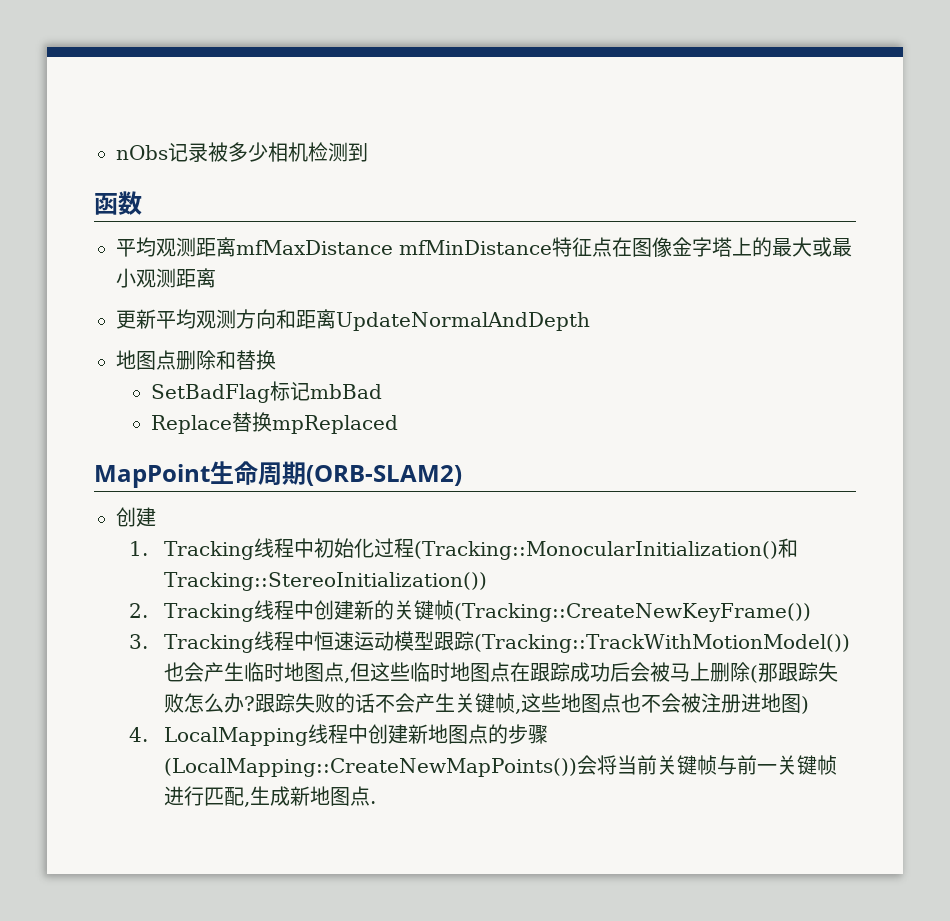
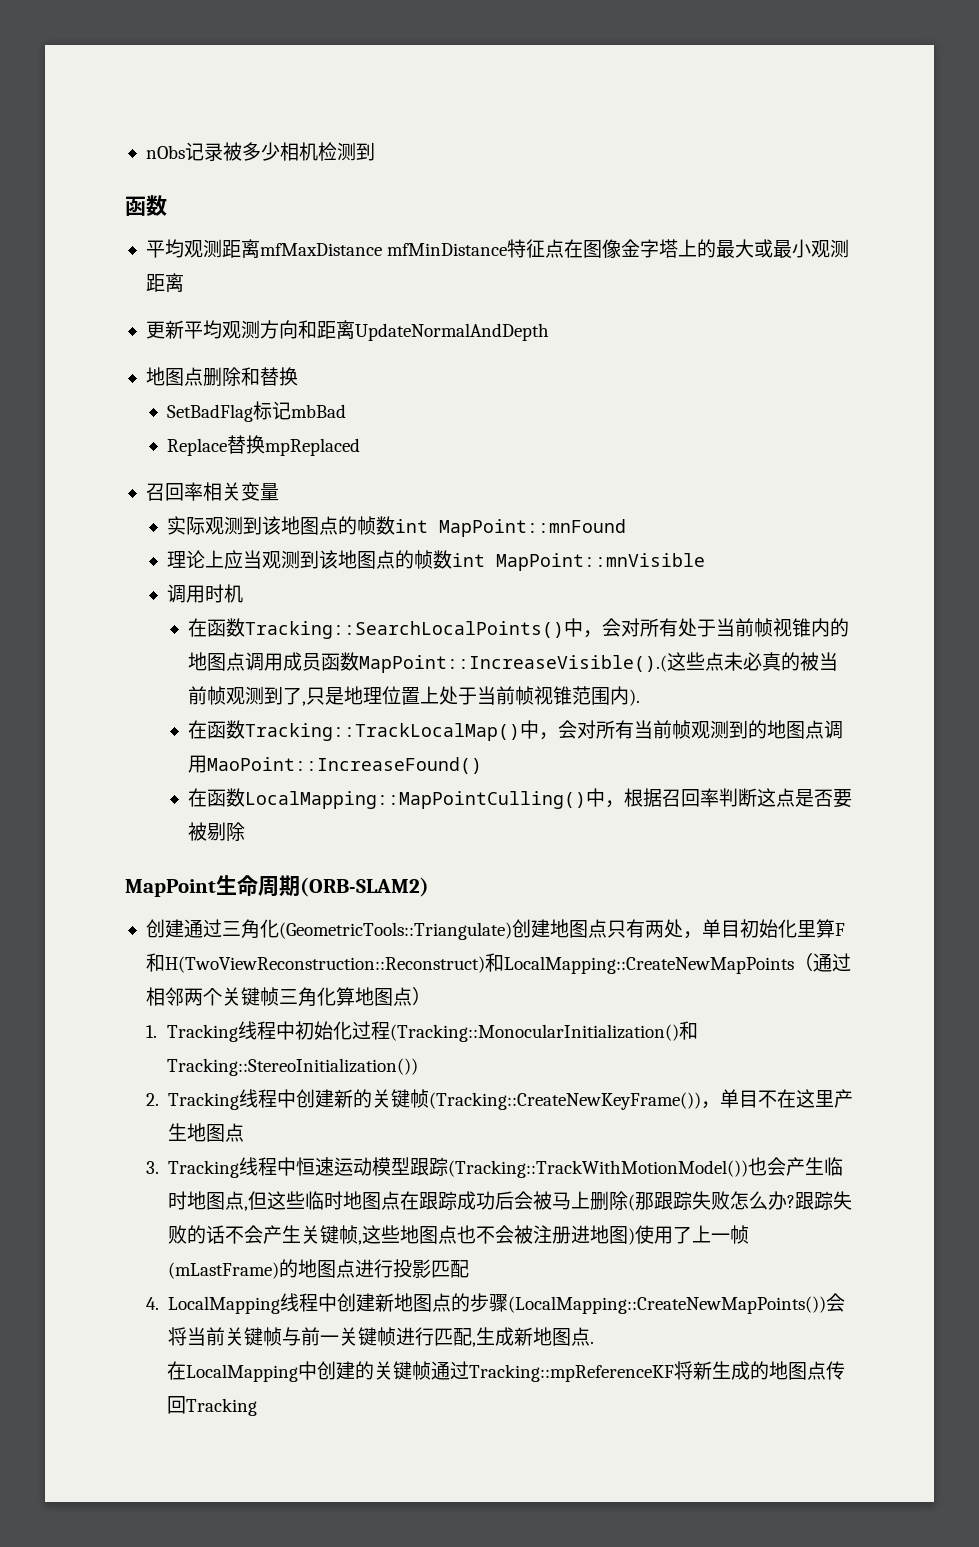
(399, 424) none -> [145,482,279,501] [166,516,626,537] [166,550,705,571] [166,584,243,603] [187,618,849,639] [187,652,838,673] [187,686,640,706] [187,720,843,741] [187,755,482,774] [187,788,852,809] [187,822,245,841] // 召回率相关变量 // 实际观测到该地图点的帧数int MapPoint::mnFound // 理论上应当观测到该地图点的帧数int MapPoint::mnVisible // 调用时机 // 在函数Tracking::SearchLocalPoints()中，会对所有处于当前帧视锥内的地图点调用成员函数MapPoint::IncreaseVisible().(这些点未必真的被当前帧观测到了,只是地理位置上处于当前帧视锥范围内). // 在函数Tracking::TrackLocalMap()中，会对所有当前帧观测到的地图点调用MaoPoint::IncreaseFound() // 在函数LocalMapping::MapPointCulling()中，根据召回率判断这点是否要被剔除
(156, 517) none -> [183,919,845,940] [145,953,851,974] [145,987,431,1007] 通过三角化(GeometricTools::Triangulate)创建地图点只有两处，单目初始化里算F和H(TwoViewReconstruction::Reconstruct)和LocalMapping::CreateNewMapPoints（通过相邻两个关键帧三角化算地图点）
(812, 612) none -> [701,1089,854,1109] [168,1123,245,1142] ，单目不在这里产生地图点
(810, 705) none -> [635,1225,750,1244] [168,1259,470,1279] 使用了上一帧(mLastFrame)的地图点进行投影匹配
(377, 802) none -> [166,1361,845,1382] [166,1396,257,1416] // 在LocalMapping中创建的关键帧通过Tracking::mpReferenceKF将新生成的地图点传回Tracking

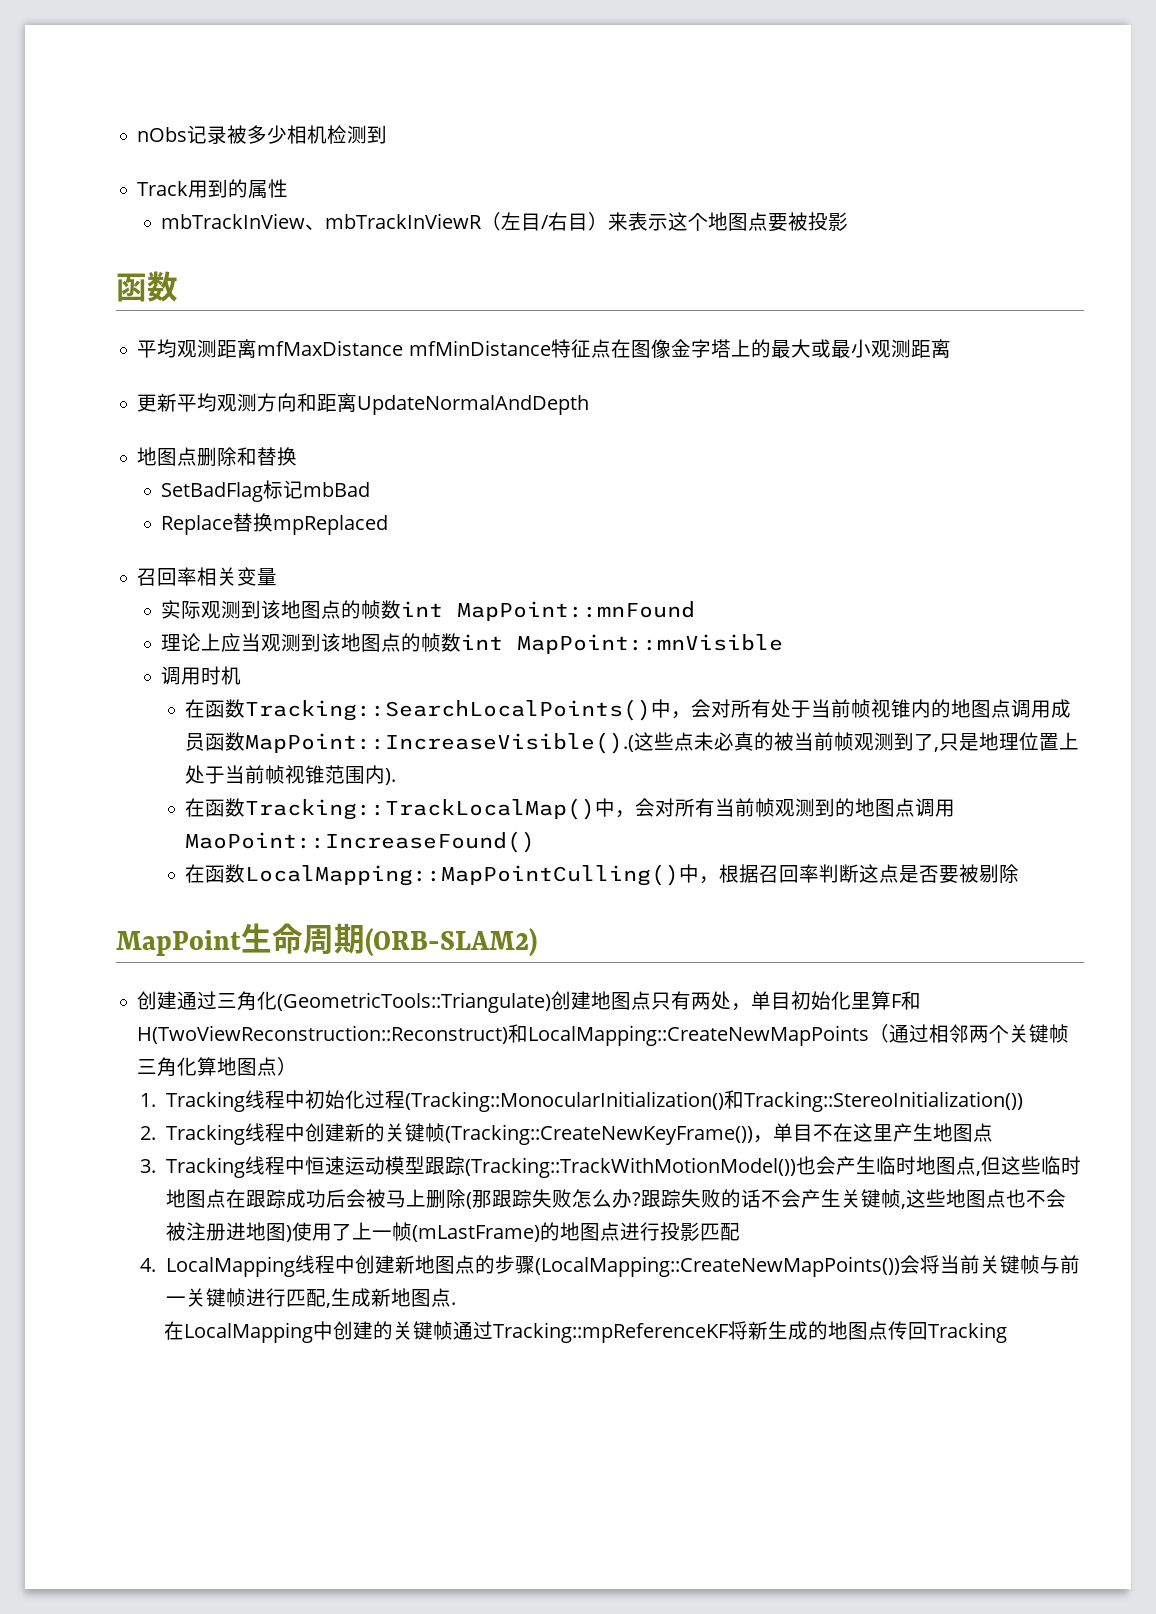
(375, 151) none -> [137,179,289,199] [161,212,849,232] // Track用到的属性 // mbTrackInView、mbTrackInViewR（左目/右目）来表示这个地图点要被投影

